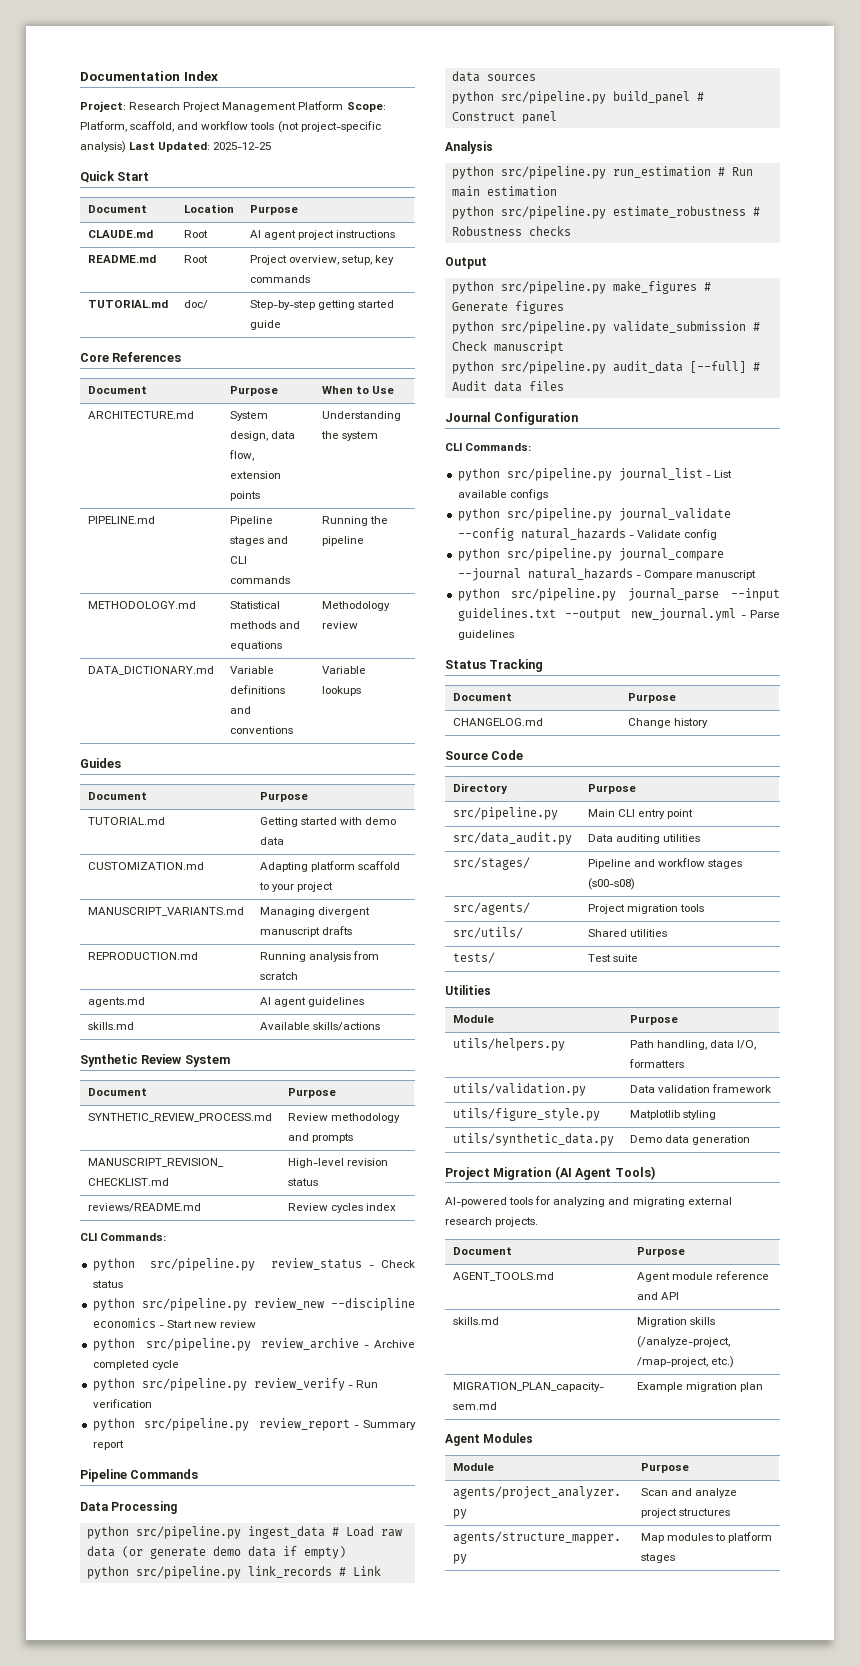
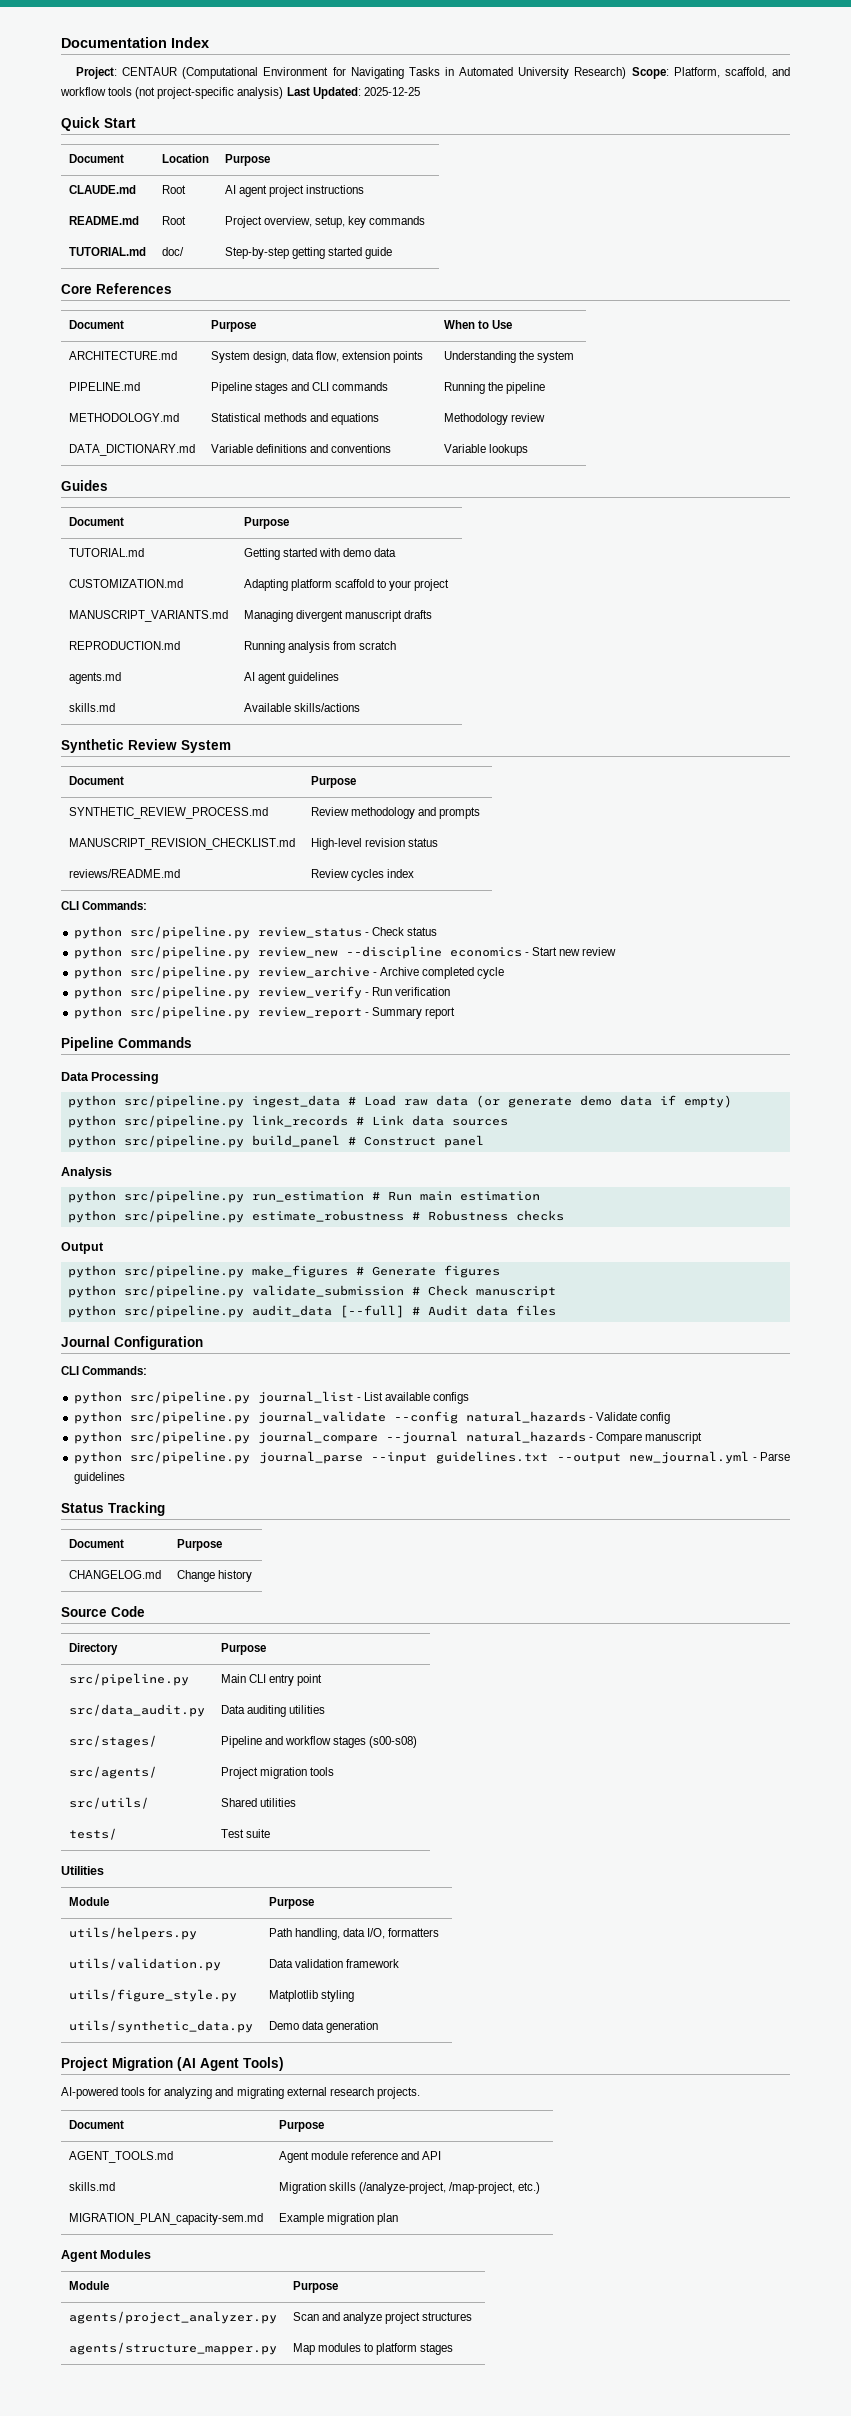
[129,101,344,112] Research Project Management Platform -> [122,67,627,79] CENTAUR (Computational Environment for Navigating Tasks in Automated University Research)

